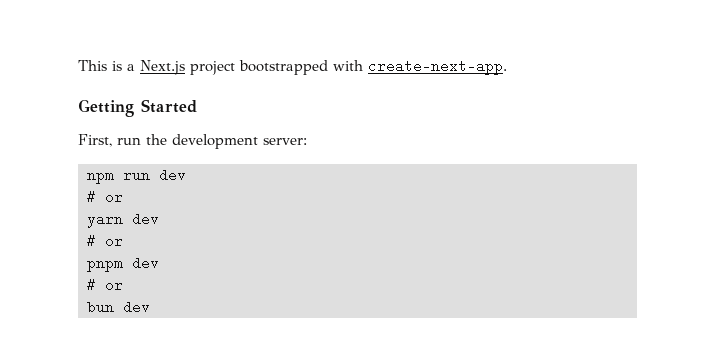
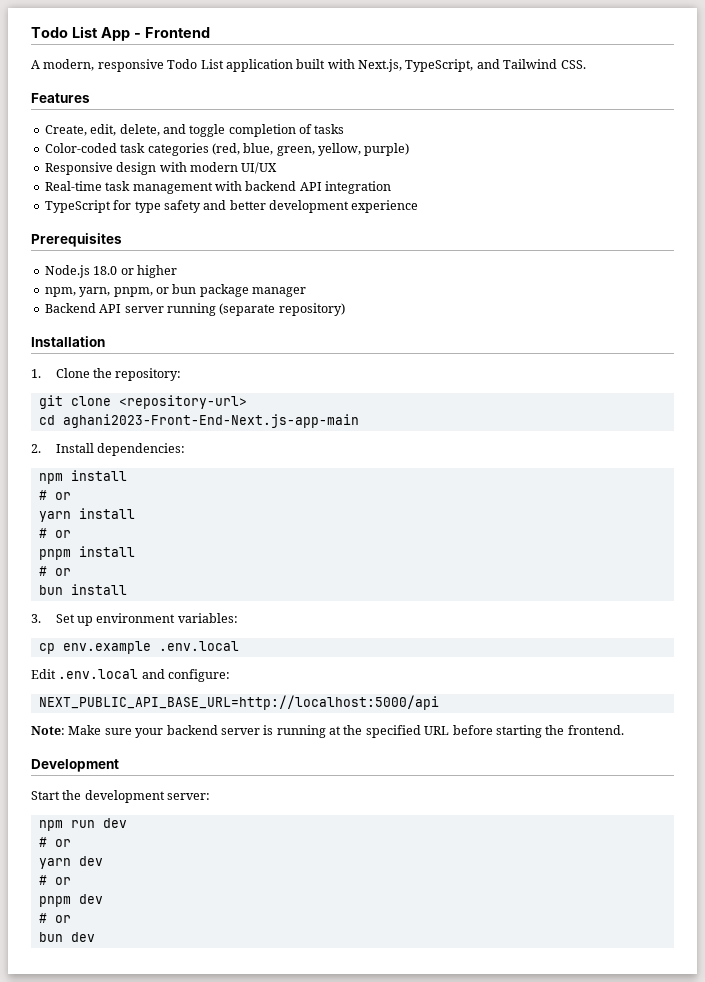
[78,59,507,75] [78,99,197,117] [78,134,141,147] This is a Next.js project bootstrapped with create-next-app. // Getting Started // First, run -> [31,26,210,41] [31,59,586,72] [31,93,90,103] [44,124,345,137] [44,143,410,156] [44,162,278,175] [44,181,391,194] [44,200,419,213] [31,233,122,247] [44,265,177,278] [44,284,306,297] [44,303,345,316] [31,336,105,347] [31,368,182,381] [38,395,247,409] [38,414,359,428] [31,443,186,456] [38,470,127,484] [38,490,71,500] [38,508,135,522] [38,528,71,538] [38,546,135,560] [38,566,71,576] [38,584,127,595] [31,613,238,626] [38,641,239,654] [31,669,231,682] [38,695,439,710] [31,725,624,738] [31,759,119,772] [31,791,60,800] Todo List App - Frontend // A modern, responsive Todo List application built with Next.js, TypeScript, and Tailwind CSS. // Features // Create, edit, delete, and toggle completion of tasks // Color-coded task categories (red, blue, green, yellow, purple) // Responsive design with modern UI/UX // Real-time task management with backend API integration // TypeScript for type safety and better development experience // Prerequisites // Node.js 18.0 or higher // npm, yarn, pnpm, or bun package manager // Backend API server running (separate repository) // Installation // 1. Clone the repository: // git clone <repository-url> // cd aghani2023-Front-End-Next.js-app-main // 2. Install dependencies: // npm install // # or // yarn install // # or // pnpm install // # or // bun install // 3. Set up environment variables: // cp env.example .env.local // Edit .env.local and configure: // NEXT_PUBLIC_API_BASE_URL=http://localhost:5000/api // Note: Make sure your backend server is running at the specified URL before starting the frontend. // Development // Start

